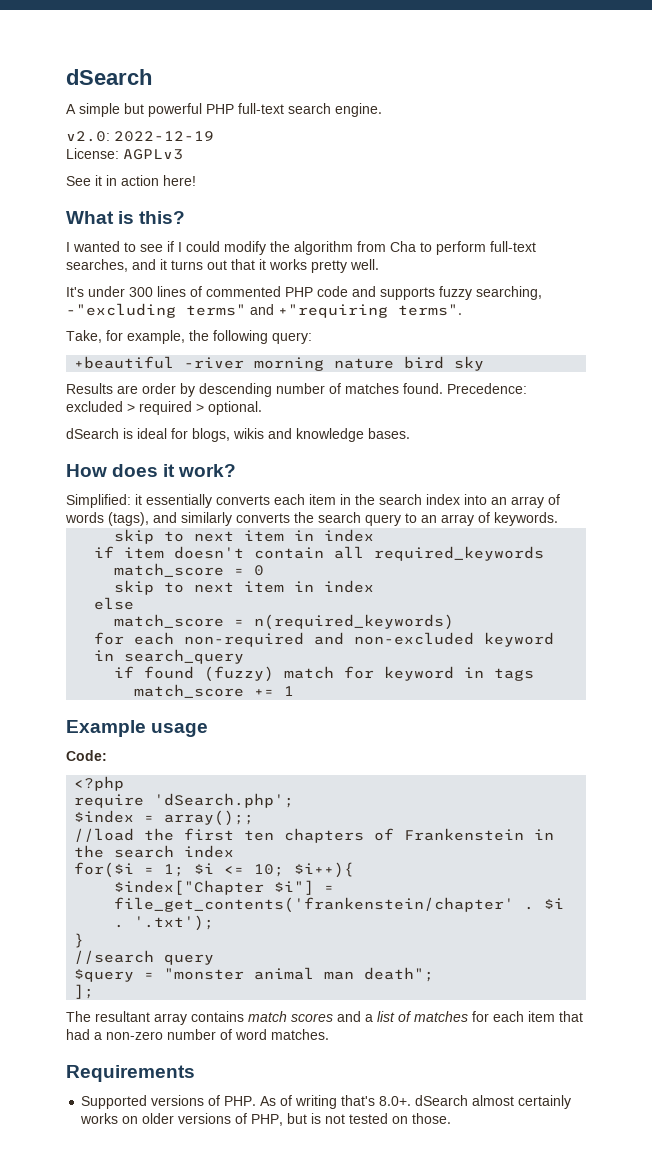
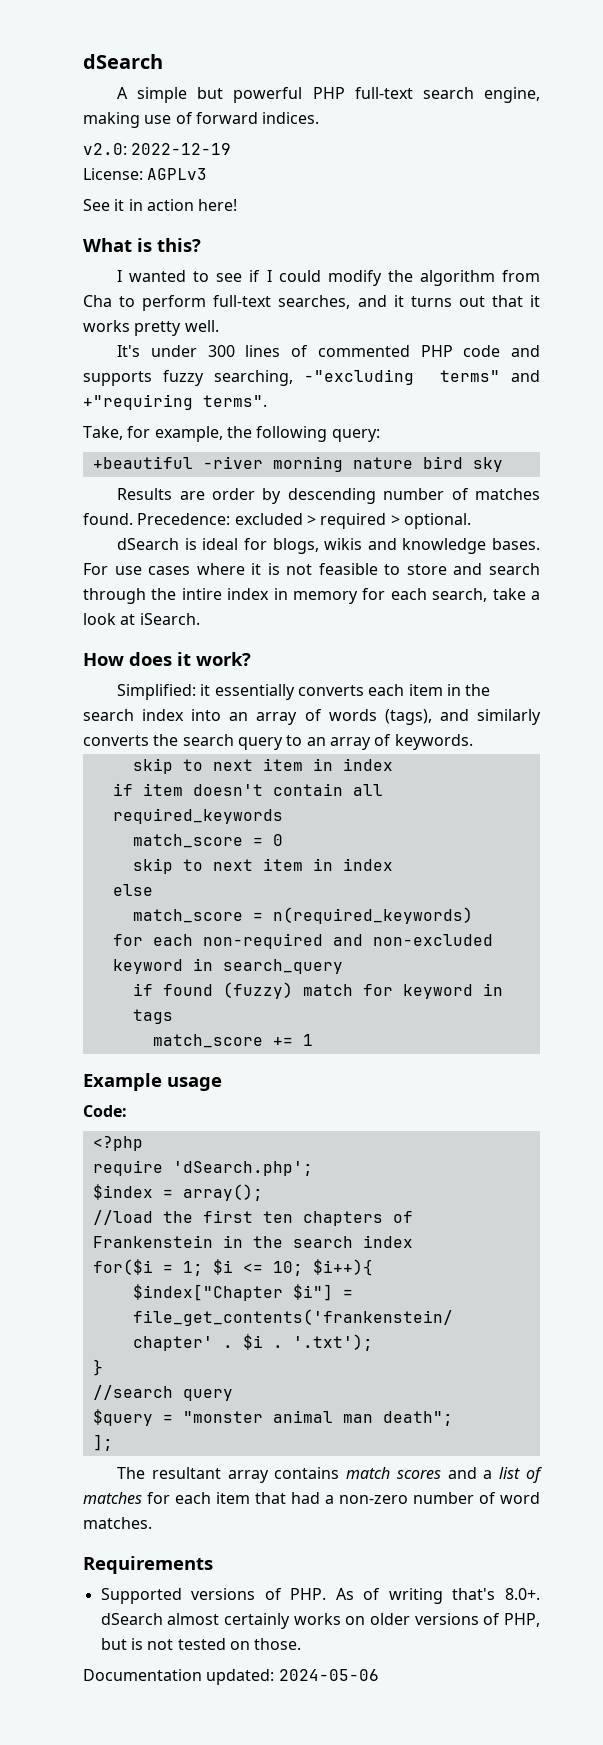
[335,103,382,117] engine. -> [483,87,540,103] [83,112,320,128] engine, making use of forward indices.
(410, 433) none -> [83,563,541,575] [83,588,540,604] [83,613,200,625] For use cases where it is not feasible to store and search through the intire index in memory for each search, take a look at iSearch.
[164,810,255,826] array();; -> [182,1184,263,1201] array();
(452, 1118) none -> [83,1669,379,1685] // Documentation updated: 2024-05-06

